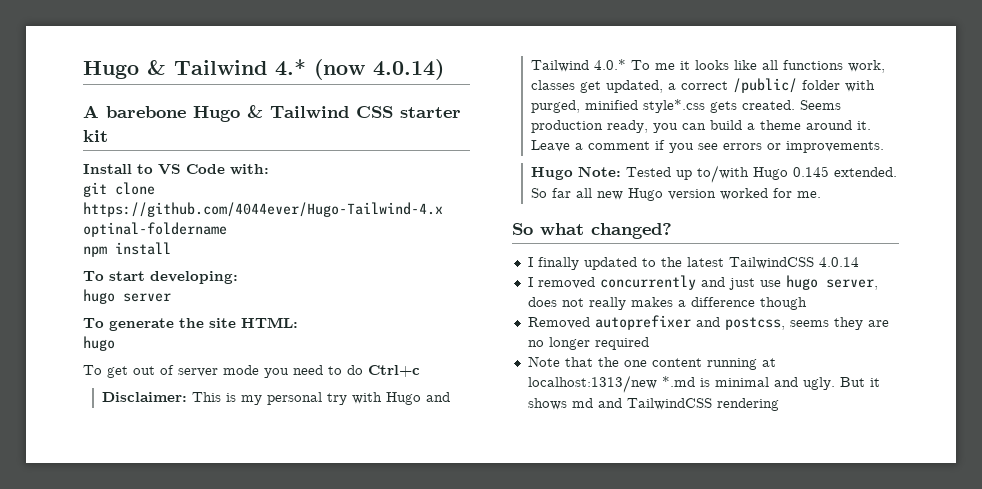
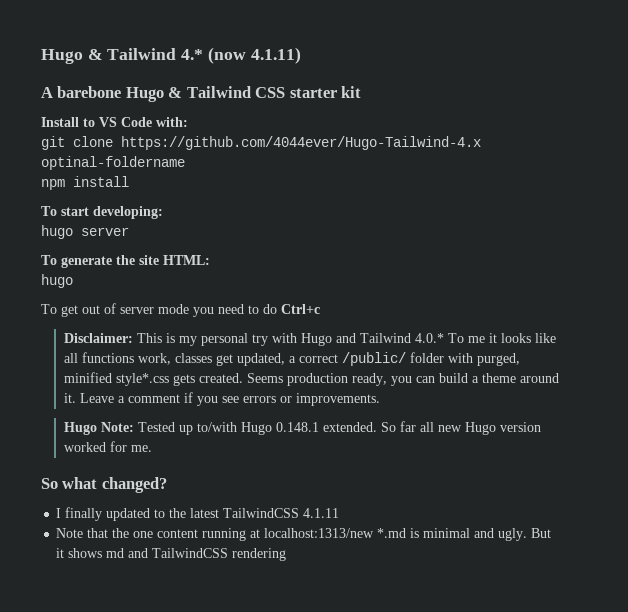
[373,59,444,80] 4.0.14) -> [250,47,301,64] 4.1.11)
[793,166,830,177] 0.145 -> [275,422,319,432] 0.148.1
[818,257,859,267] [527,275,878,290] [527,297,807,310] [527,315,889,330] [527,337,649,350] 4.0.14 // I removed concurrently and just use hugo server, does not really makes a difference though // Removed autoprefixer and postcss, seems they are no longer required -> [303,508,340,518] 4.1.11

